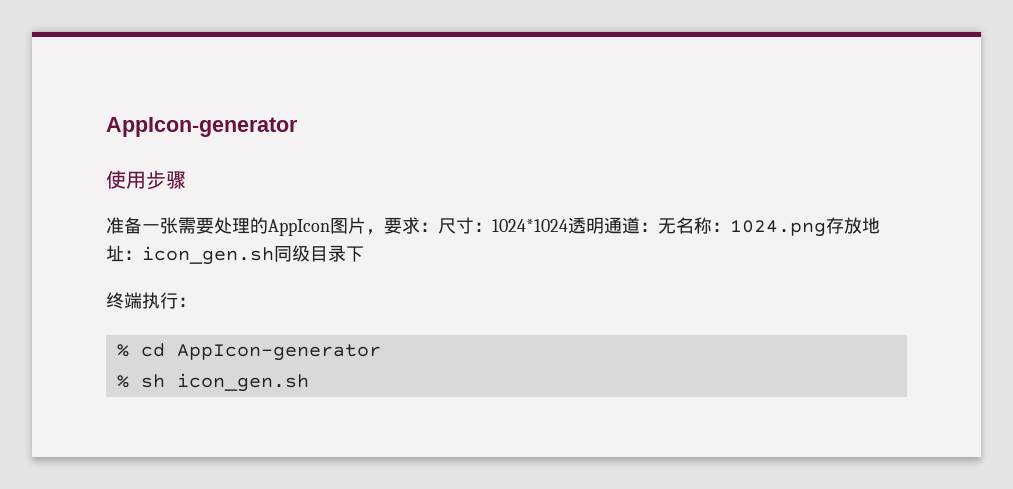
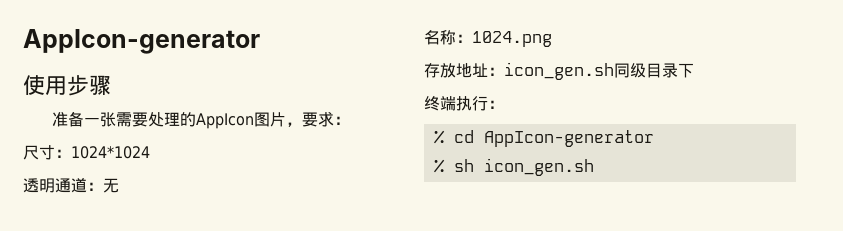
(438, 227) none -> (351, 120) //
(568, 225) none -> (150, 152) //
(676, 226) none -> (119, 185) //
(826, 228) none -> (552, 39) //

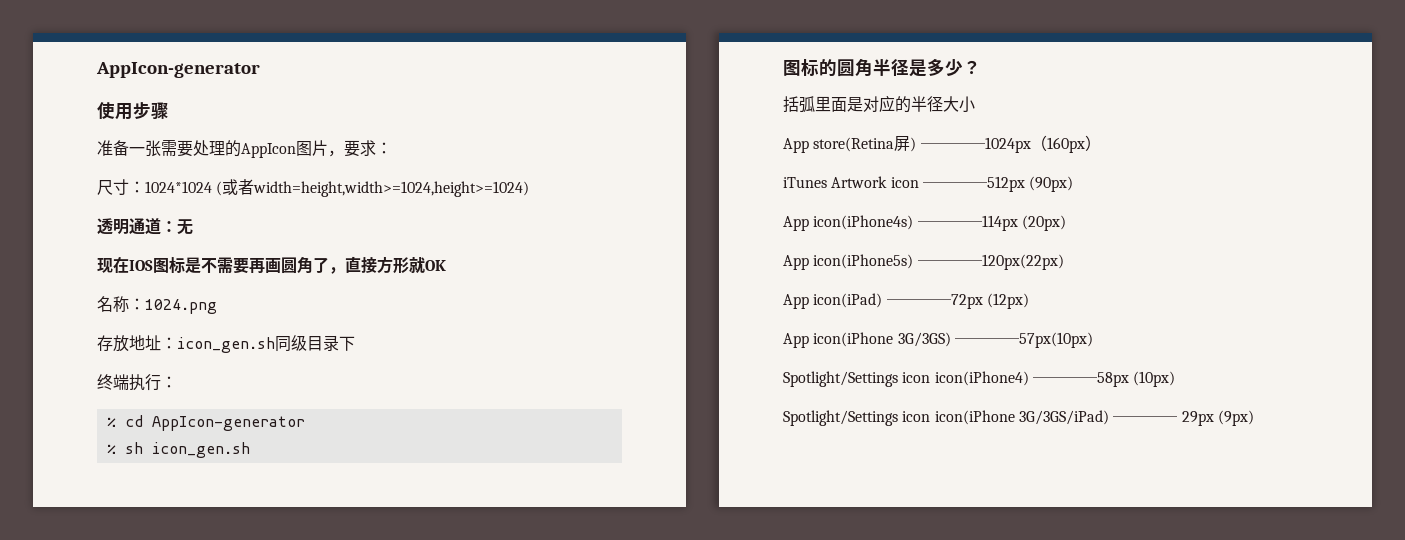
(150, 152) none -> [216,179,530,197] (或者width=height,width>=1024,height>=1024)
(119, 185) none -> [97,256,446,274] // 现在IOS图标是不需要再画圆角了，直接方形就OK
(594, 167) none -> [783,58,981,77] [783,95,975,113] [783,135,1101,153] [783,176,1074,192] [783,215,1066,231] [783,254,1064,270] [783,293,1029,309] [783,332,1093,348] [783,371,1176,387] [783,410,1254,426] // 图标的圆角半径是多少？ // 括弧里面是对应的半径大小 // App store(Retina屏) ────1024px（160px） // iTunes Artwork icon ────512px (90px) // App icon(iPhone4s) ────114px (20px) // App icon(iPhone5s) ────120px(22px) // App icon(iPad) ────72px (12px) // App icon(iPhone 3G/3GS) ────57px(10px) // Spotlight/Settings icon icon(iPhone4) ────58px (10px) // Spotlight/Settings icon icon(iPhone 3G/3GS/iPad) ──── 29px (9px)

